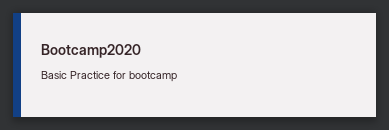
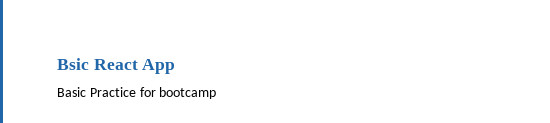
[41,44,141,58] Bootcamp2020 -> [57,58,176,74] Bsic React App

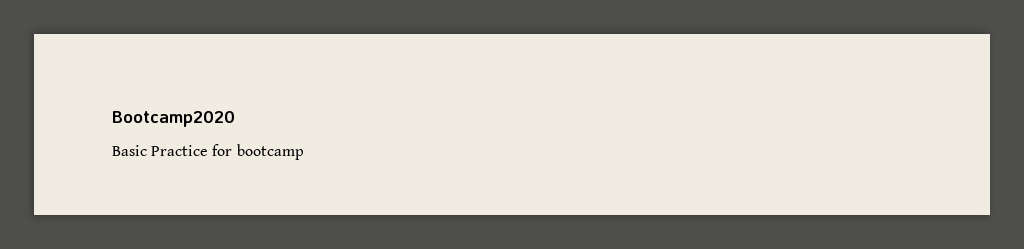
[57,58,176,74] Bsic React App -> [112,111,235,127] Bootcamp2020

